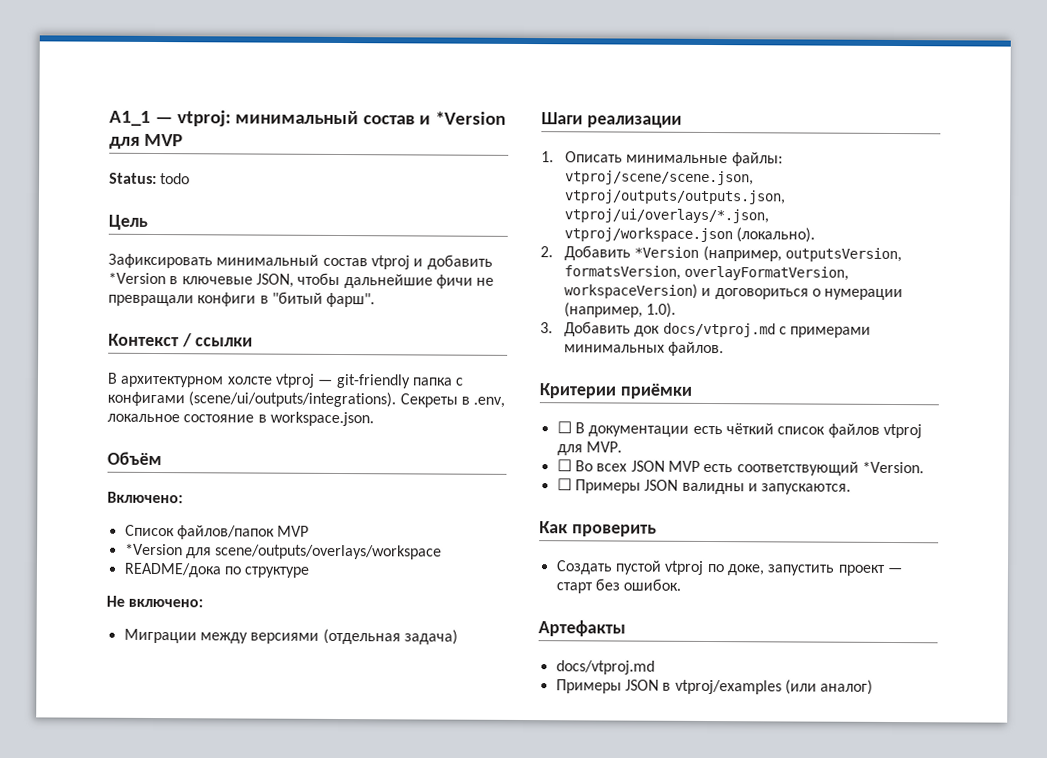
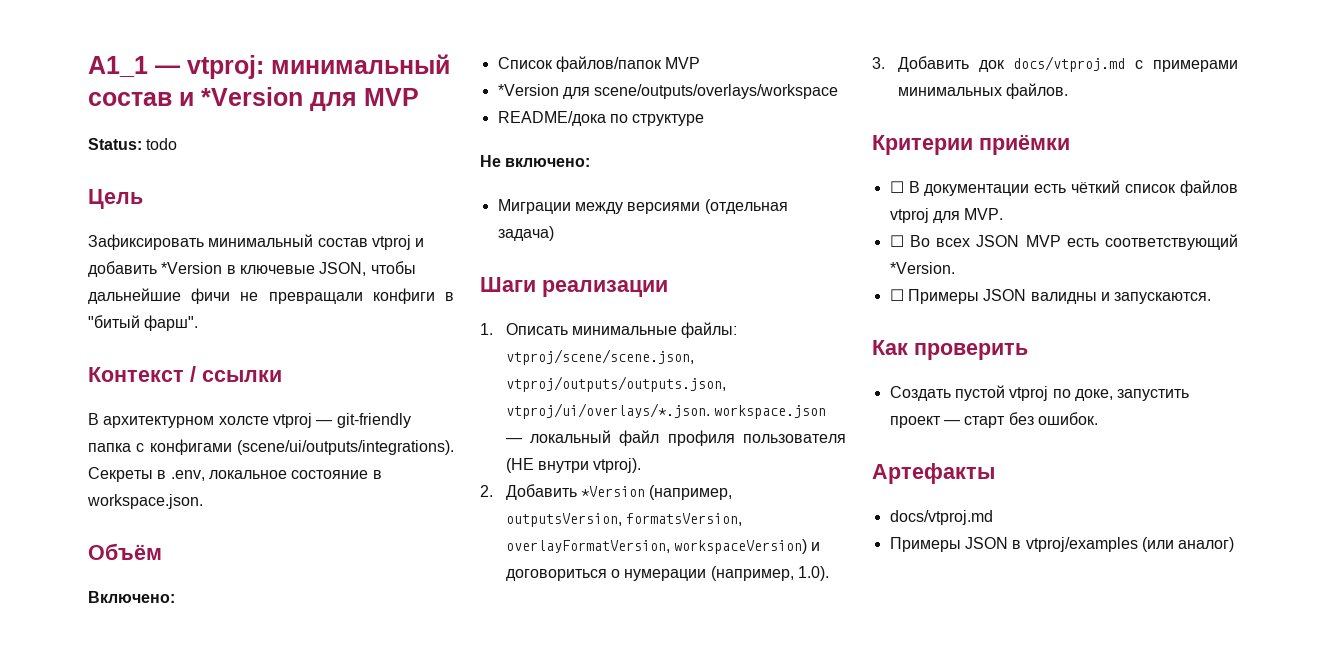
[563,208,769,224] [563,227,816,243] vtproj/ui/overlays/*.json, vtproj/workspace.json (локально). -> [505,403,827,419] [505,430,846,446] [505,458,642,473] vtproj/ui/overlays/*.json. workspace.json — локальный файл профиля пользователя (НЕ внутри vtproj).

